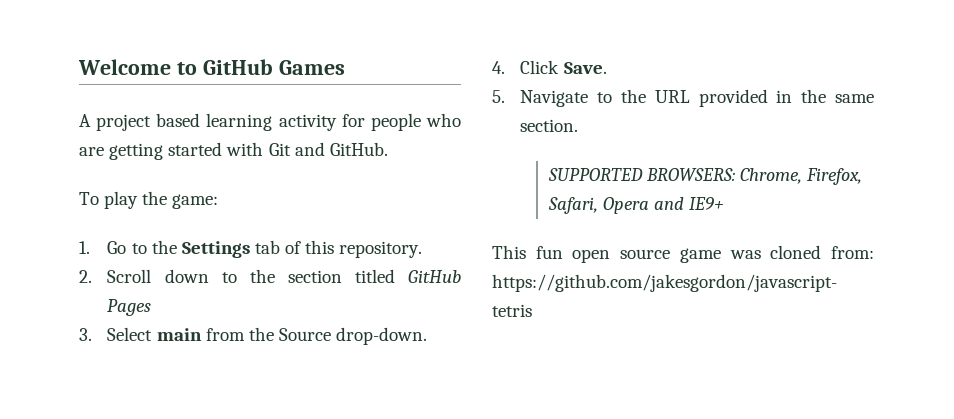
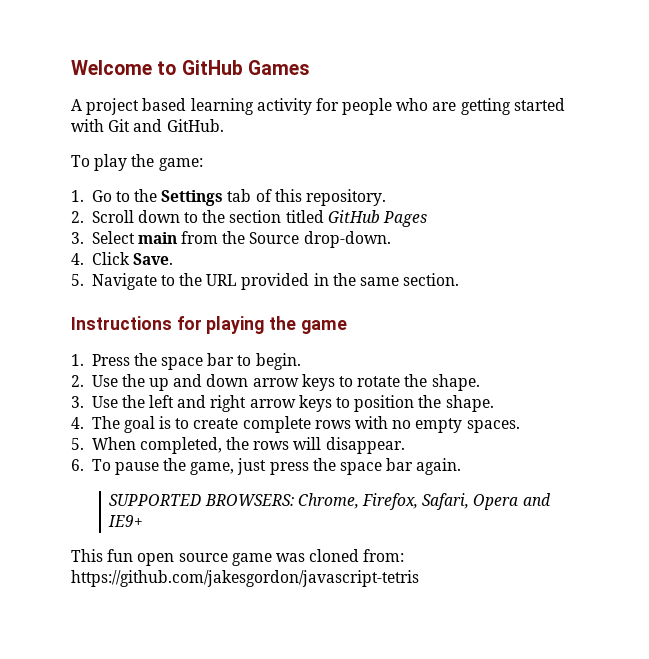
(579, 125) none -> [71,316,347,334] [71,353,301,370] [71,374,480,391] [71,395,494,412] [71,416,520,433] [71,437,405,454] [71,458,462,475] // Instructions for playing the game // 1. Press the space bar to begin. // 2. Use the up and down arrow keys to rotate the shape. // 3. Use the left and right arrow keys to position the shape. // 4. The goal is to create complete rows with no empty spaces. // 5. When completed, the rows will disappear. // 6. To pause the game, just press the space bar again.

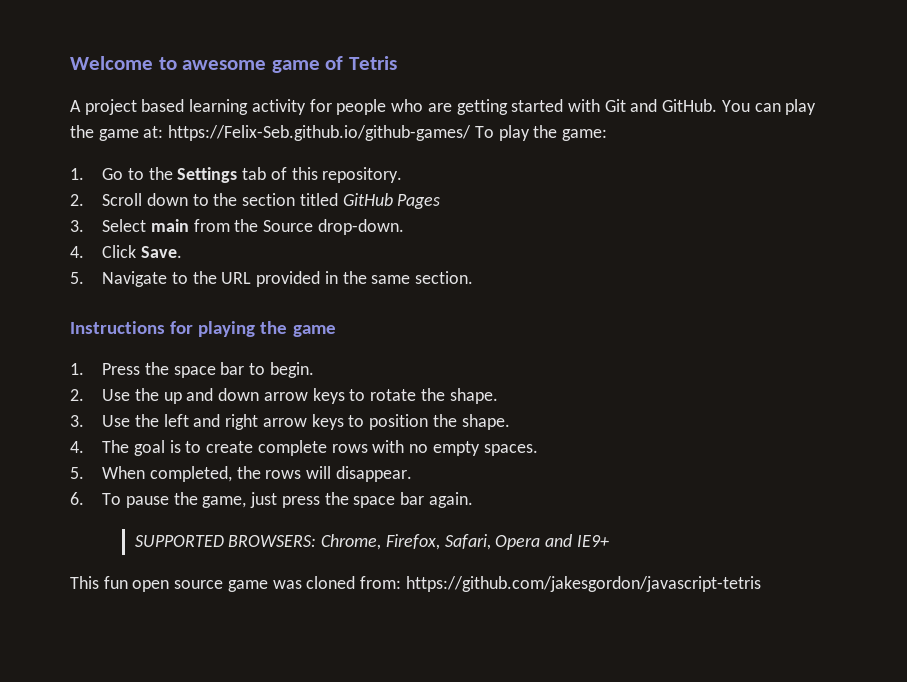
[181,60,310,75] GitHub Games -> [182,56,397,73] awesome game of Tetris
(224, 125) // -> [721,99,817,115] [70,125,472,141] You can play the game at: https://Felix-Seb.github.io/github-games/

